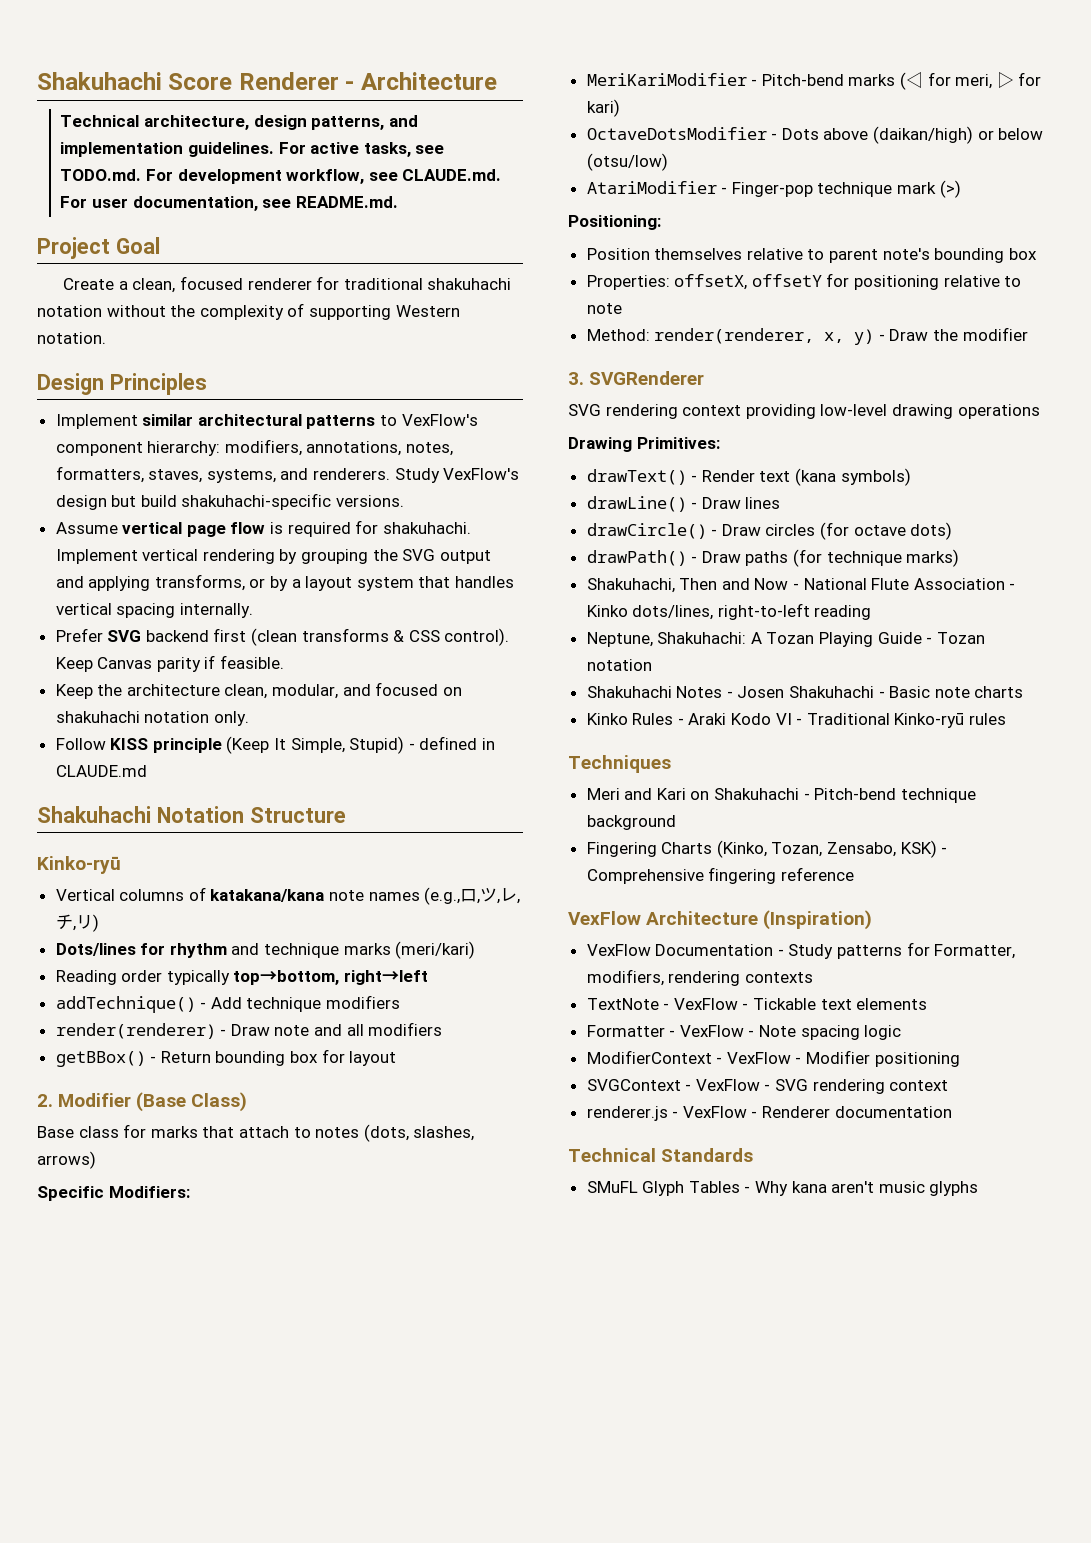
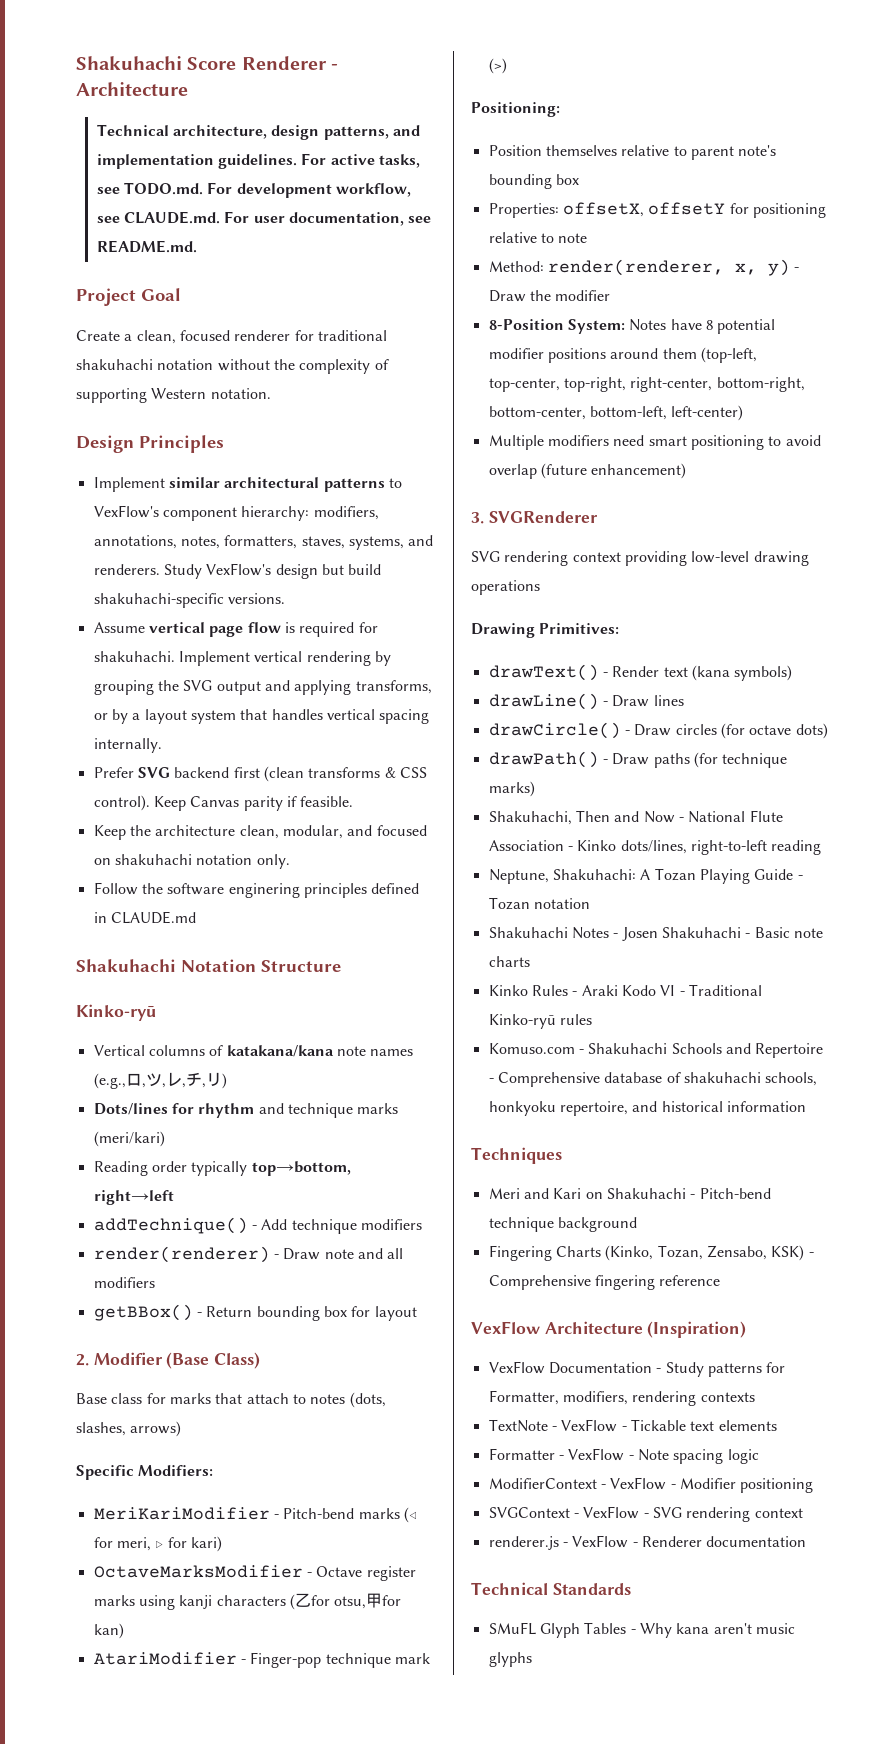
[110,736,415,754] KISS principle (Keep It Simple, Stupid) - -> [141,883,367,898] the software enginering principles
[586,126,1044,144] [586,153,668,171] OctaveDotsModifier - Dots above (daikan/high) or below (otsu/low) -> [93,1565,416,1581] [93,1593,402,1610] [93,1623,124,1639] OctaveMarksModifier - Octave register marks using kanji characters (乙for otsu,甲for kan)
(1028, 334) none -> [488,319,776,334] [488,347,757,363] [488,377,805,392] [488,405,744,421] [488,435,821,450] [488,463,687,479] // 8-Position System: Notes have 8 potential modifier positions around them (top-left, top-center, top-right, right-center, bottom-right, bottom-center, bottom-left, left-center) // Multiple modifiers need smart positioning to avoid overlap (future enhancement)
(1007, 719) none -> [488,1043,824,1058] [488,1072,818,1087] [488,1101,806,1116] // Komuso.com - Shakuhachi Schools and Repertoire - Comprehensive database of shakuhachi schools, honkyoku repertoire, and historical information

